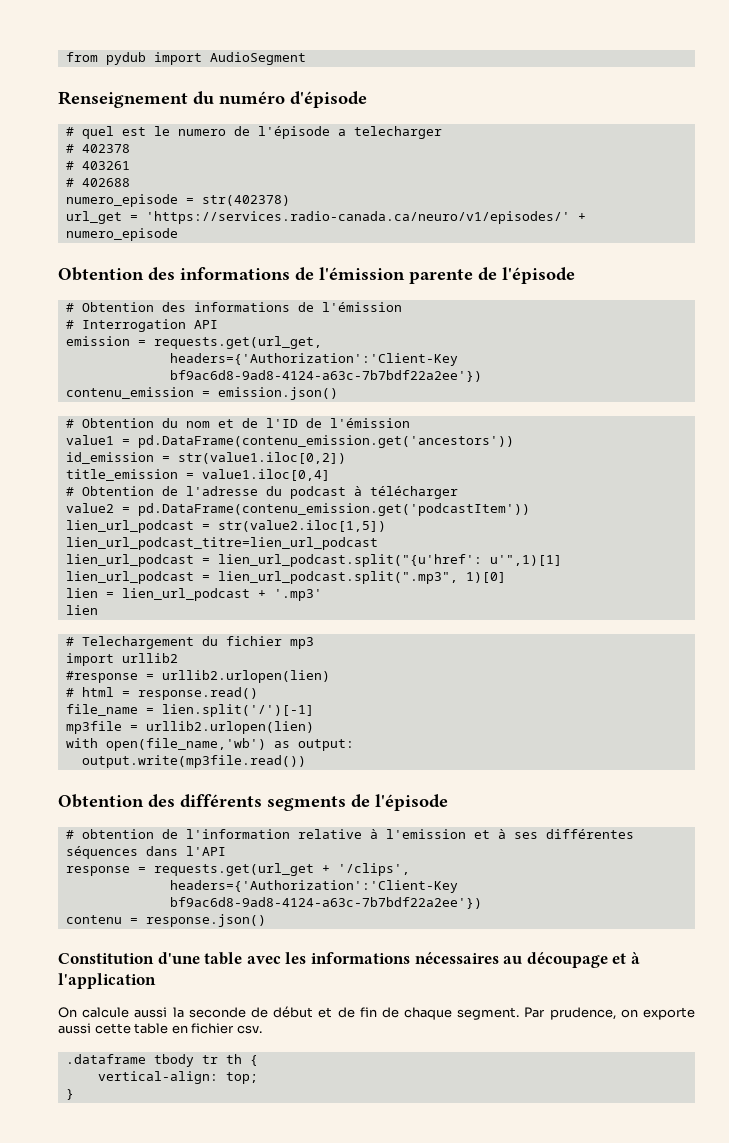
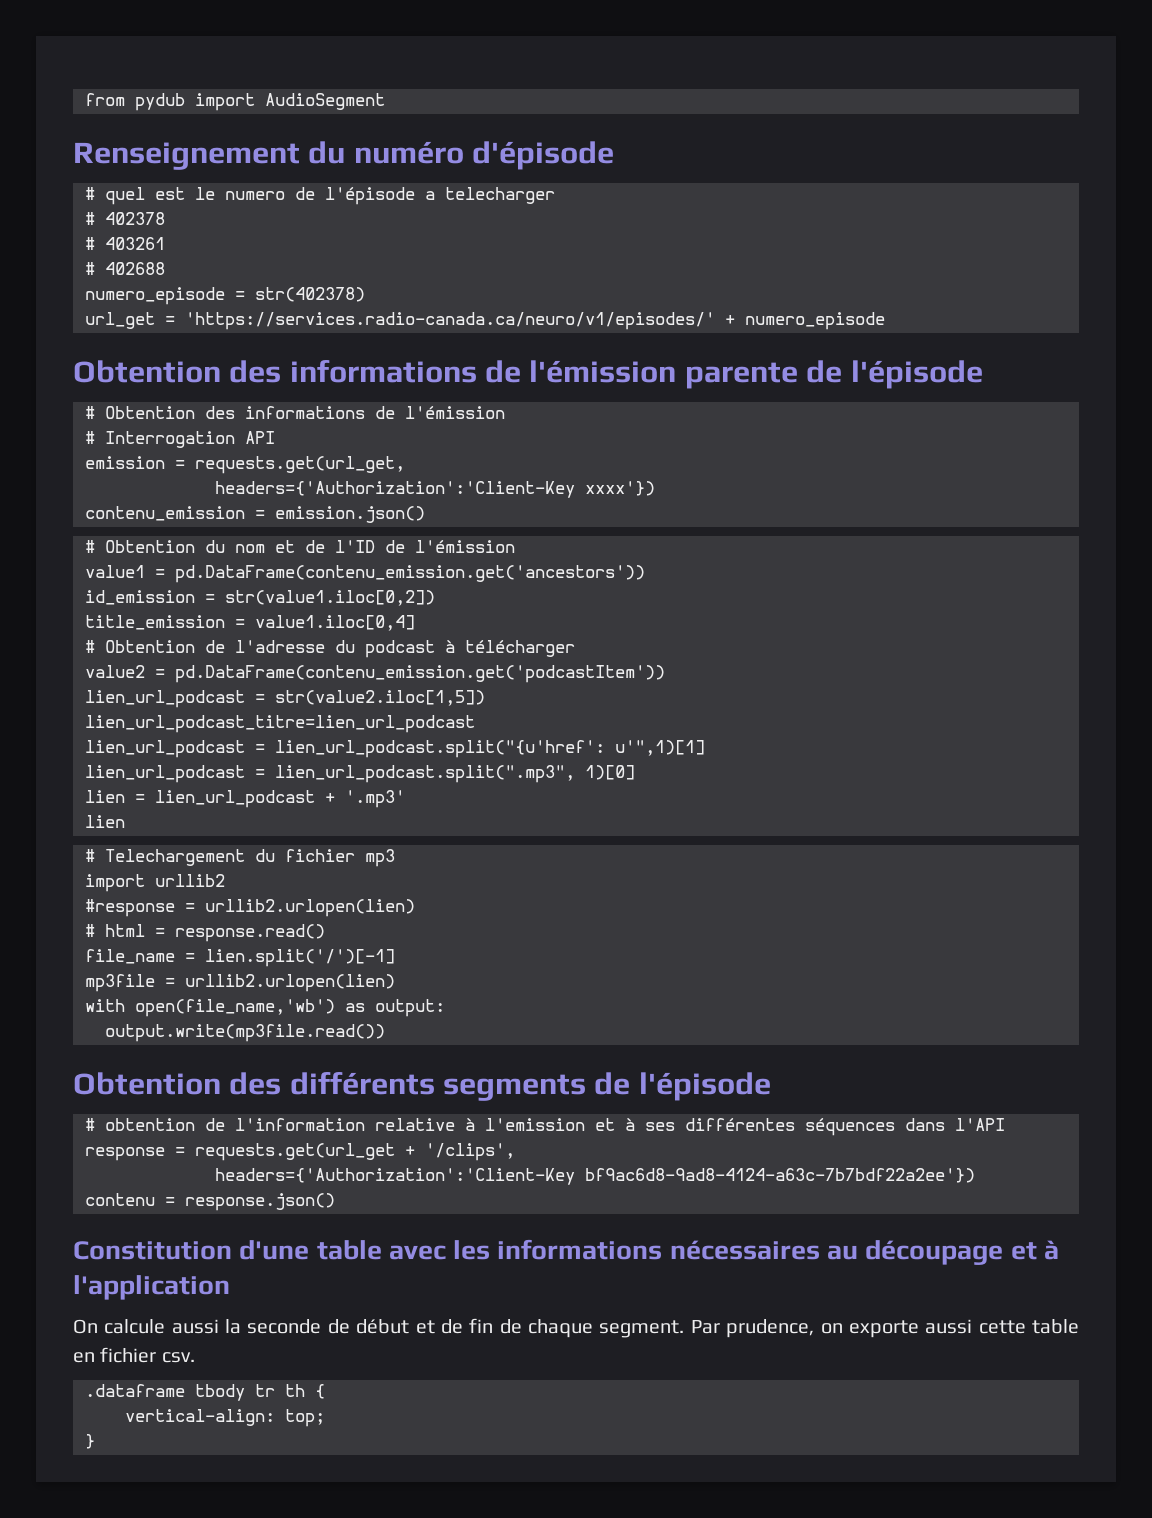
[169,370,482,382] bf9ac6d8-9ad8-4124-a63c-7b7bdf22a2ee'}) -> [585,481,655,496] xxxx'})

